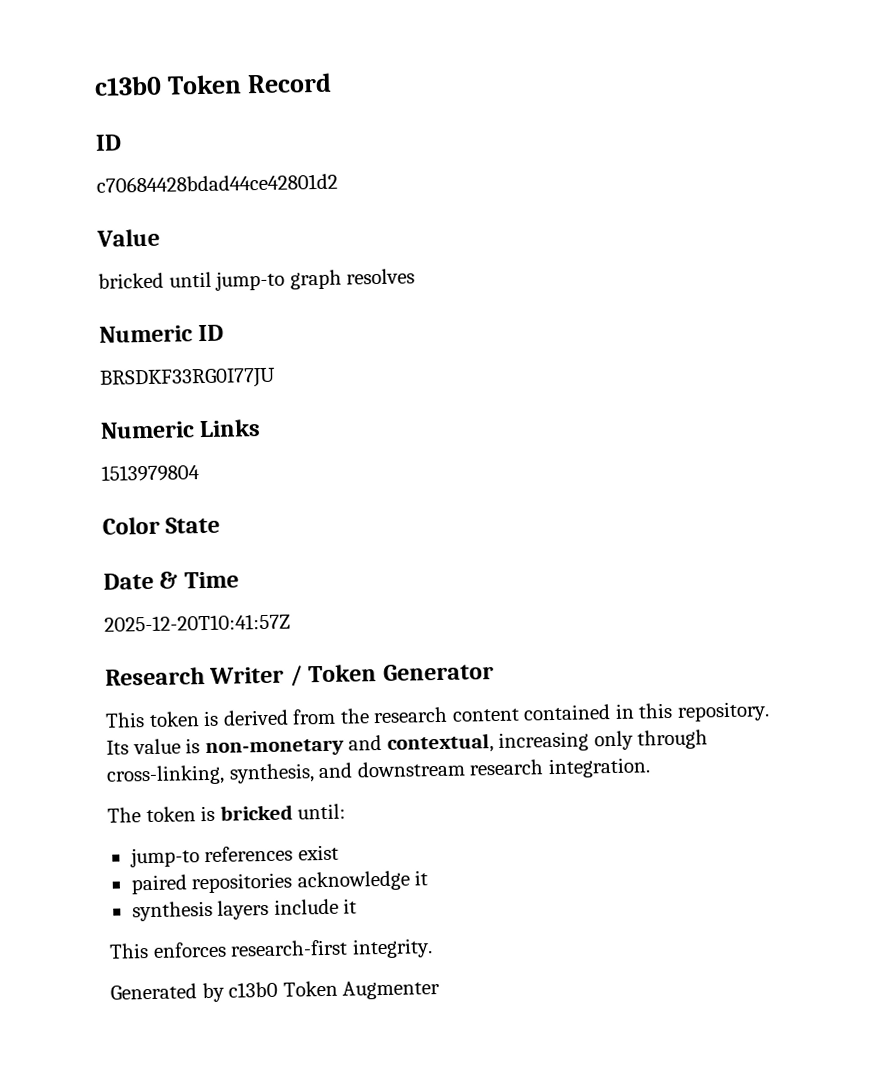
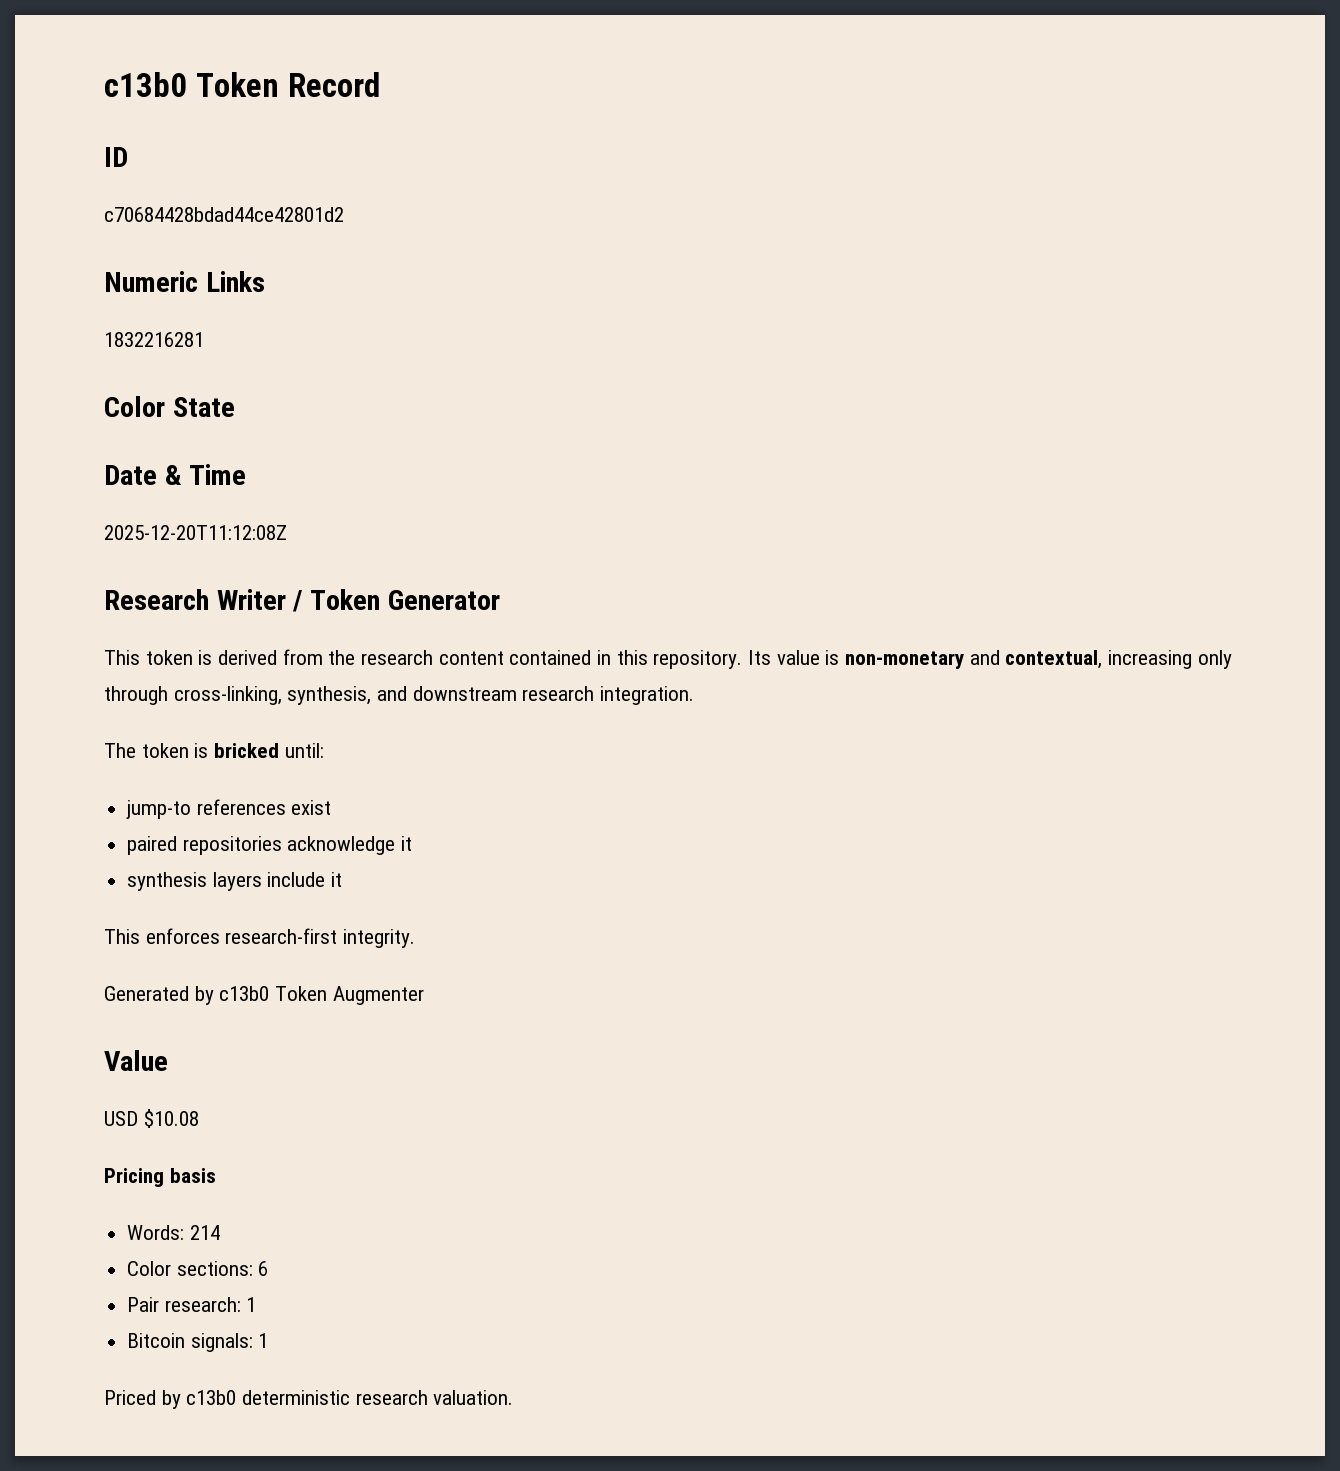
[96,228,160,247] [98,268,416,291] [99,324,225,343] [99,367,276,390] // Value // bricked until jump-to graph resolves // Numeric ID // BRSDKF33RG0I77JU -> (344, 214) none
[101,464,200,482] 1513979804 -> [104,332,204,347] 1832216281
[104,613,291,632] 2025-12-20T10:41:57Z -> [104,525,287,540] 2025-12-20T11:12:08Z
(441, 989) none -> [104,1050,168,1071] [104,1109,199,1128] [104,1168,216,1187] [127,1225,220,1240] [127,1261,269,1276] [127,1297,257,1312] [127,1333,269,1352] [104,1390,514,1409] // Value // USD $10.08 // Pricing basis // Words: 214 // Color sections: 6 // Pair research: 1 // Bitcoin signals: 1 // Priced by c13b0 deterministic research valuation.

